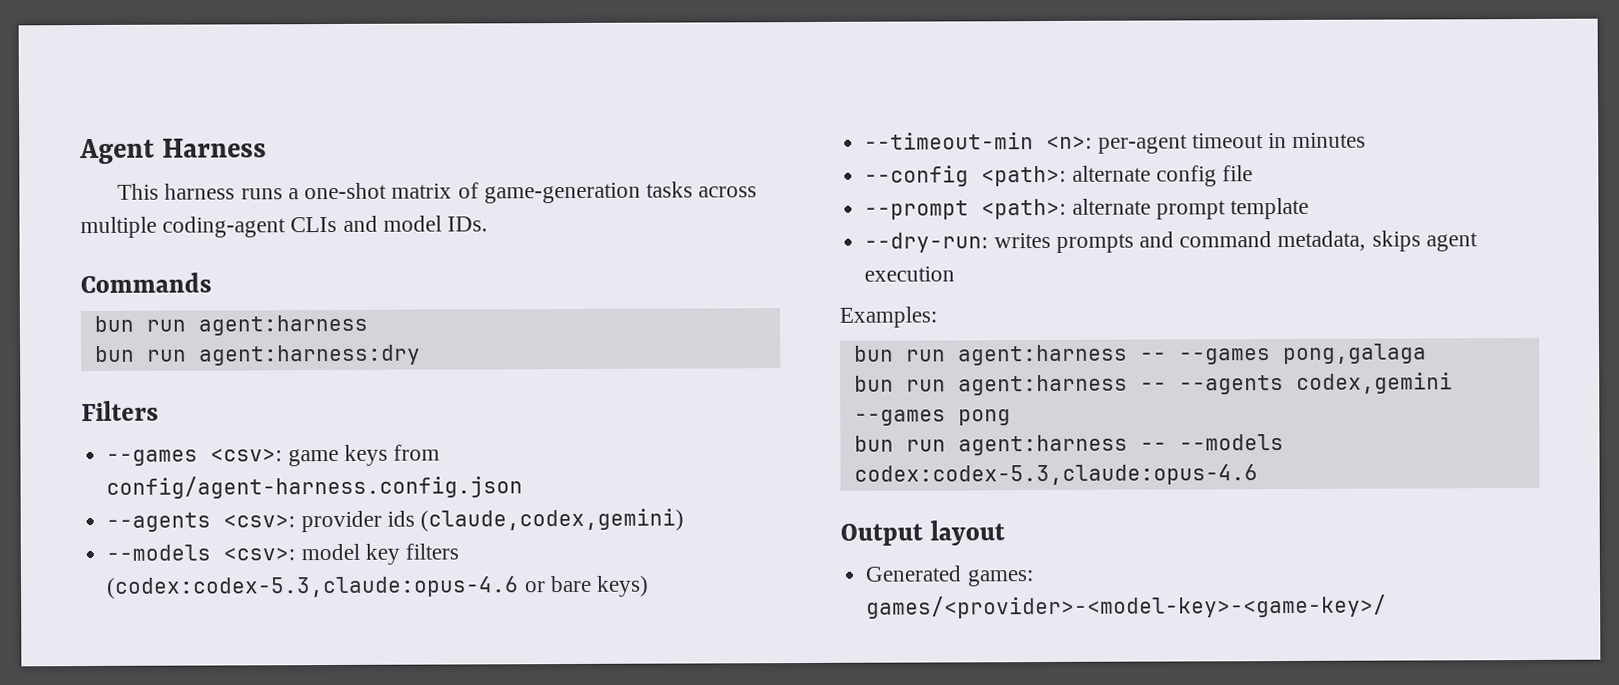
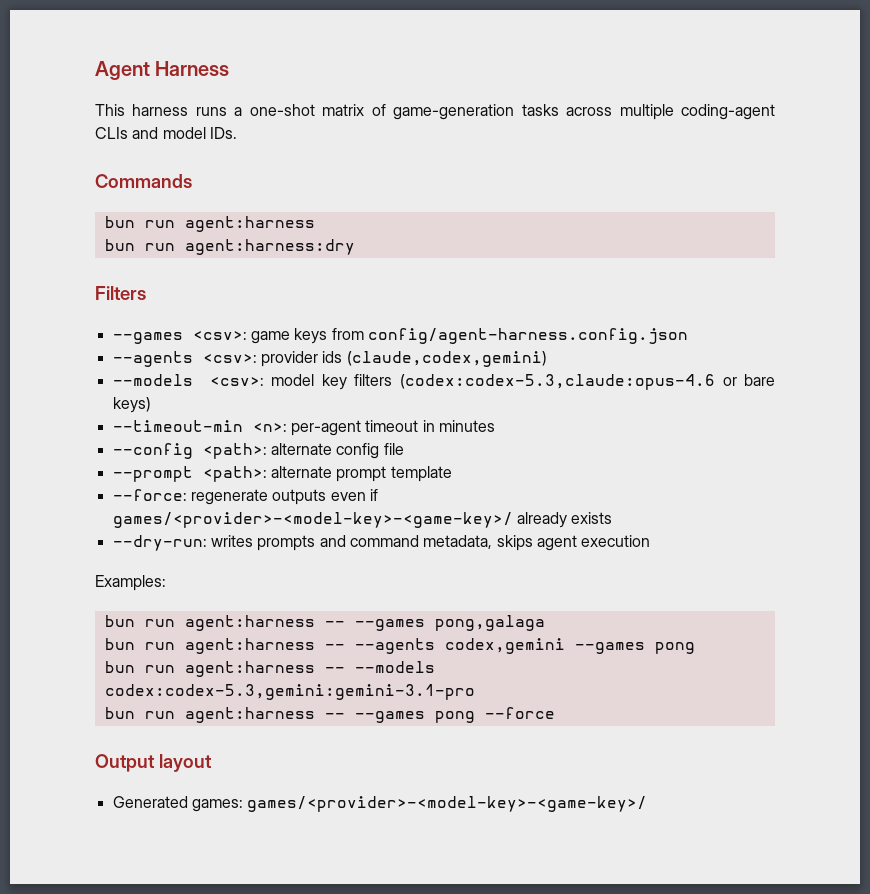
(1309, 208) none -> [112,489,378,505] [112,512,613,528] // --force: regenerate outputs even if games/<provider>-<model-key>-<game-key>/ already exists
[853,464,1258,486] codex:codex-5.3,claude:opus-4.6 -> [104,684,475,700] [104,707,555,723] codex:codex-5.3,gemini:gemini-3.1-pro // bun run agent:harness -- --games pong --force

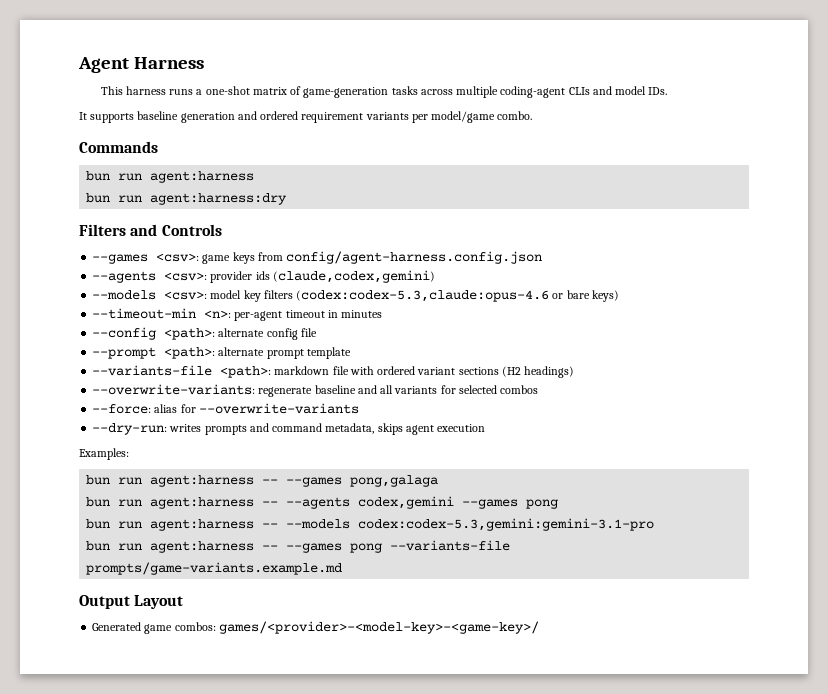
(237, 133) none -> [79,111,533,123] // It supports baseline generation and ordered requirement variants per model/game combo.
(146, 293) none -> [130,224,222,236] and Controls
[112,489,378,505] [112,512,613,528] --force: regenerate outputs even if games/<provider>-<model-key>-<game-key>/ already exists -> [92,365,575,378] [92,384,539,397] [92,403,359,414] --variants-file <path>: markdown file with ordered variant sections (H2 headings) // --overwrite-variants: regenerate baseline and all variants for selected combos // --force: alias for --overwrite-variants
[484,707,555,719] --force -> [390,540,511,551] [86,562,343,575] --variants-file prompts/game-variants.example.md
[158,754,212,772] layout -> [134,595,184,609] Layout
[191,799,243,812] games: -> [144,622,216,634] game combos:

